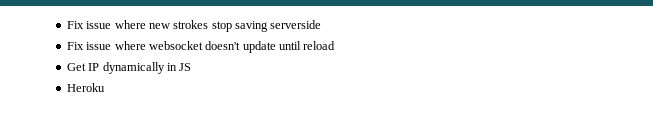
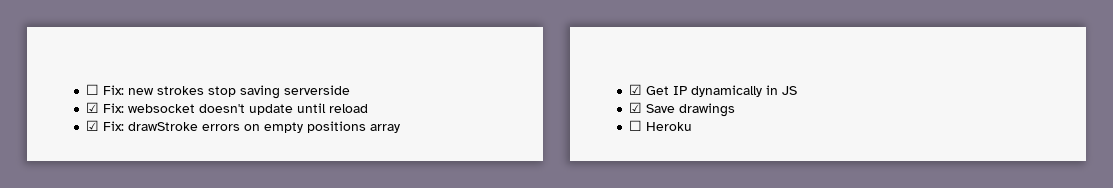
[66,20,146,29] Fix issue where -> [86,84,125,95] ☐ Fix:
[66,41,146,50] Fix issue where -> [86,102,125,113] ☑ Fix:
(336, 45) none -> [86,120,401,133] [629,84,643,95] ☑ Fix: drawStroke errors on empty positions array // ☑
(192, 67) none -> [629,102,736,117] [629,120,643,131] ☑ Save drawings // ☐

